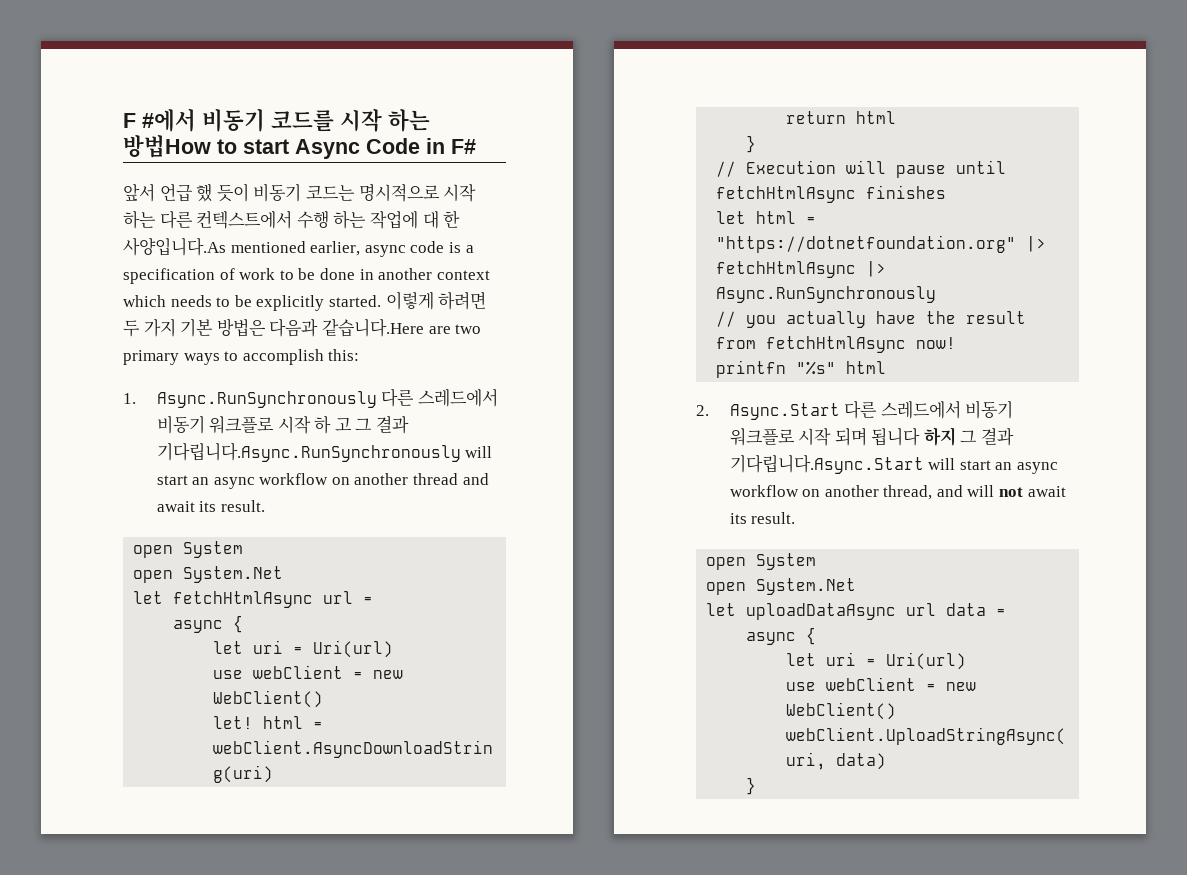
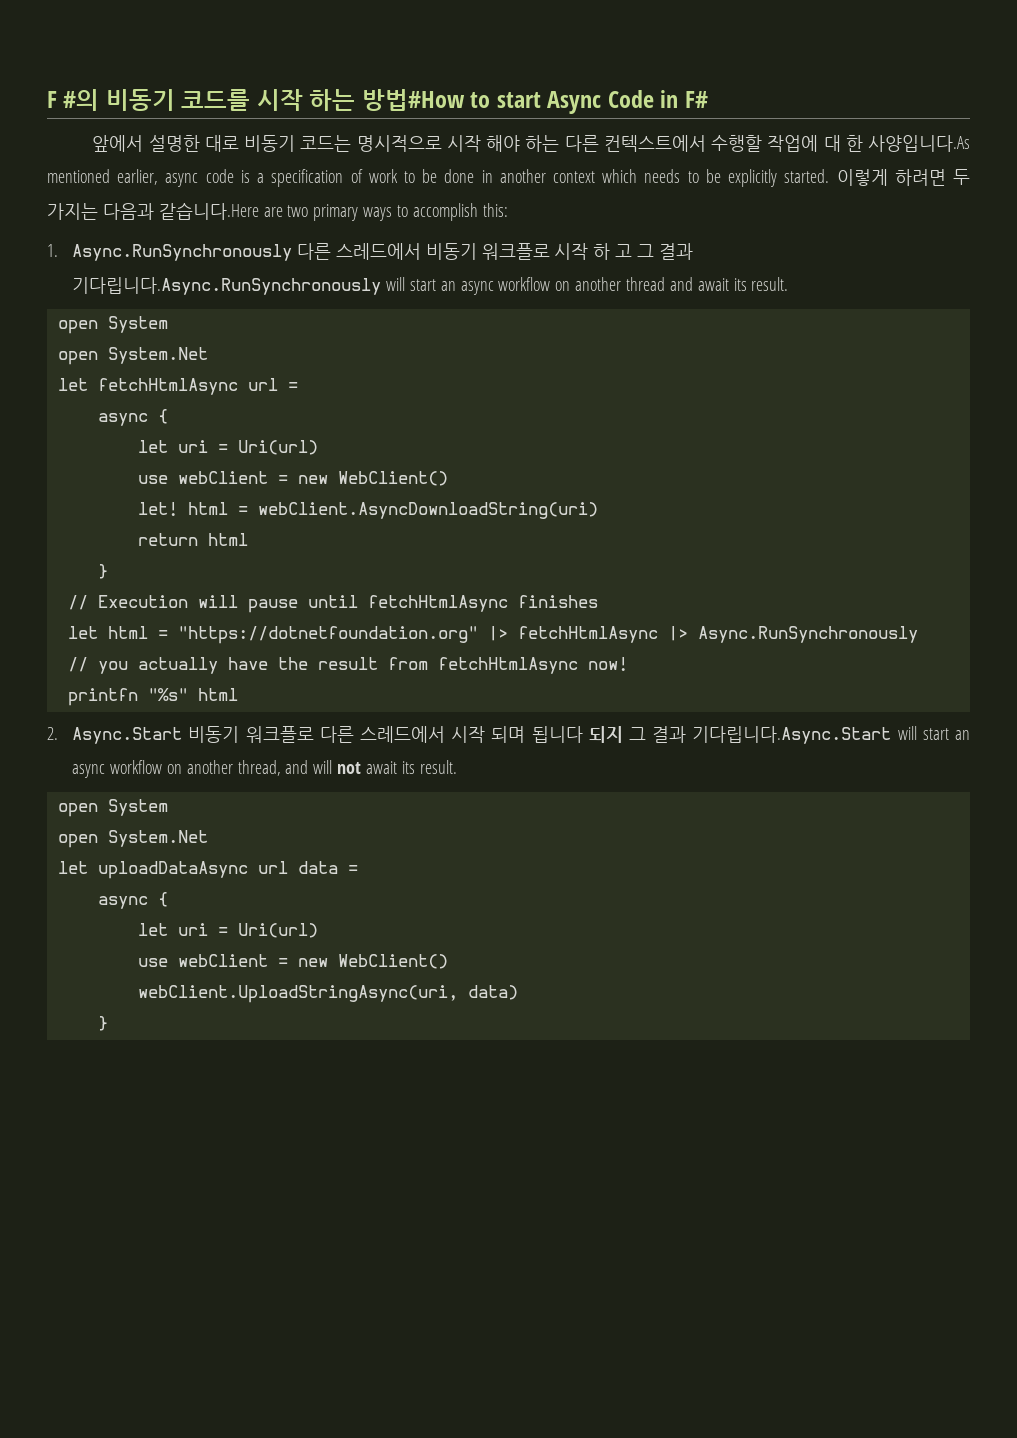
[142,109,196,132] #에서 -> [63,89,100,111] #의
[123,135,211,158] 방법How -> [361,89,465,111] 방법#How
[123,183,249,202] 앞서 언급 했 듯이 -> [92,135,239,152] 앞에서 설명한 대로
(477, 193) none -> [486,135,521,152] 해야
[296,211,367,229] 수행 하는 -> [711,135,763,152] 수행할
[143,318,266,337] 가지 기본 방법은 -> [47,203,98,220] 가지는
[844,400,1014,419] [729,428,795,446] 다른 스레드에서 비동기 워크플로 -> [188,726,445,743] 비동기 워크플로 다른 스레드에서
[923,427,956,446] 하지 -> [588,726,623,743] 되지

